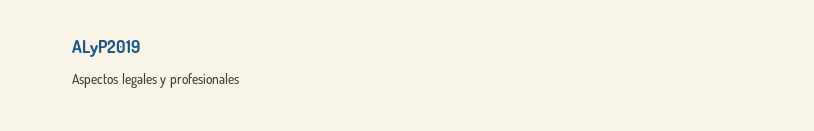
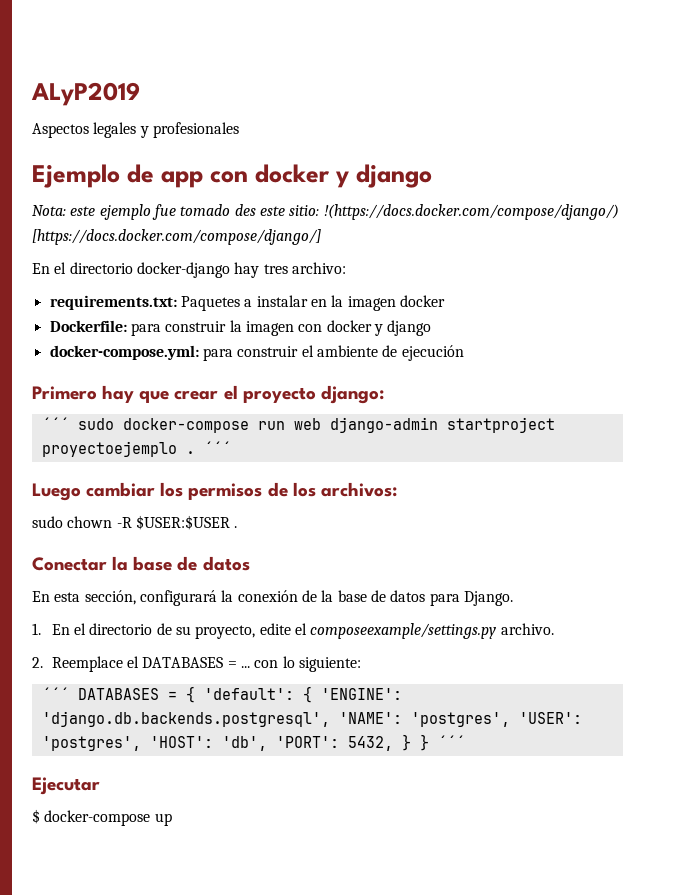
(239, 80) none -> [32,164,432,188] [32,204,619,220] [32,229,321,245] [32,262,346,278] [49,295,445,311] [49,320,432,336] [49,345,464,361] [32,385,384,404] [41,417,555,433] [41,441,231,457] [32,482,397,501] [32,515,238,530] [32,556,250,571] [32,590,513,606] [32,623,554,639] [32,656,361,672] [41,686,402,703] [41,711,582,727] [41,734,465,751] [32,777,100,795] [32,809,172,826] // Ejemplo de app con docker y django // Nota: este ejemplo fue tomado des este sitio: !(https://docs.docker.com/compose/django/) [https://docs.docker.com/compose/django/] // En el directorio docker-django hay tres archivo: // requirements.txt: Paquetes a instalar en la imagen docker // Dockerfile: para construir la imagen con docker y django // docker-compose.yml: para construir el ambiente de ejecución // Primero hay que crear el proyecto django: // ´´´ sudo docker-compose run web django-admin startproject proyectoejemplo . ´´´ // Luego cambiar los permisos de los archivos: // sudo chown -R $USER:$USER . // Conectar la base de datos // En esta sección, configurará la conexión de la base de datos para Django. // 1. En el directorio de su proyecto, edite el composeexample/settings.py archivo. // 2. Reemplace el DATABASES = ... con lo siguiente: // ´´´ DATABASES = { 'default': { 'ENGINE': 'django.db.backends.postgresql', 'NAME': 'postgres', 'USER': 'postgres', 'HOST': 'db', 'PORT': 5432, } } ´´´ // Ejecutar // $ docker-compose up

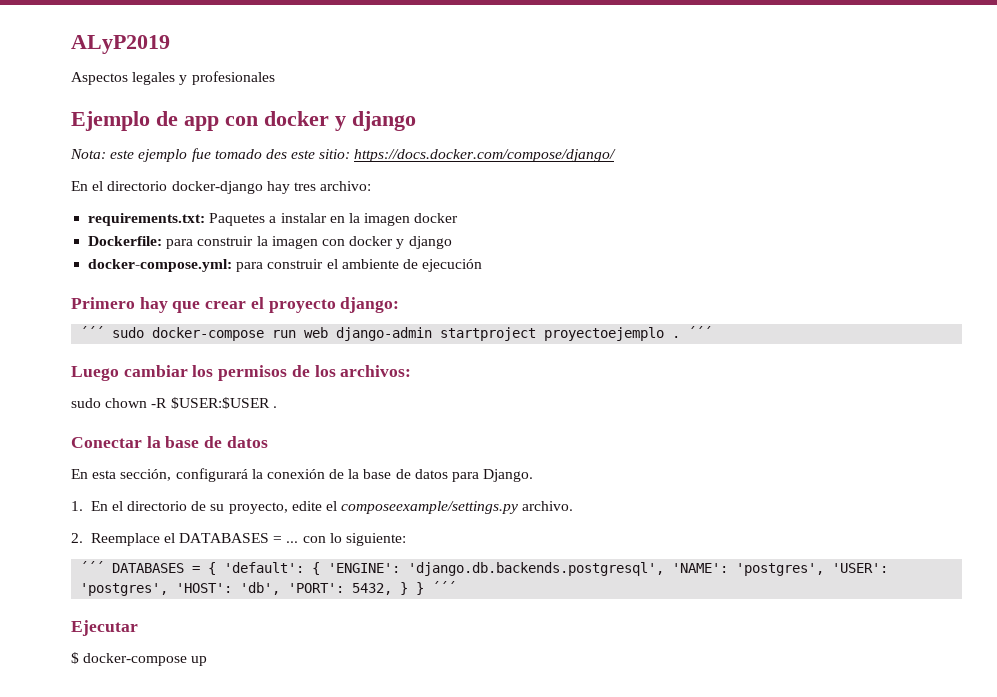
[323,204,619,220] [32,229,321,245] !(https://docs.docker.com/compose/django/) [https://docs.docker.com/compose/django/] -> [354,149,617,162] https://docs.docker.com/compose/django/

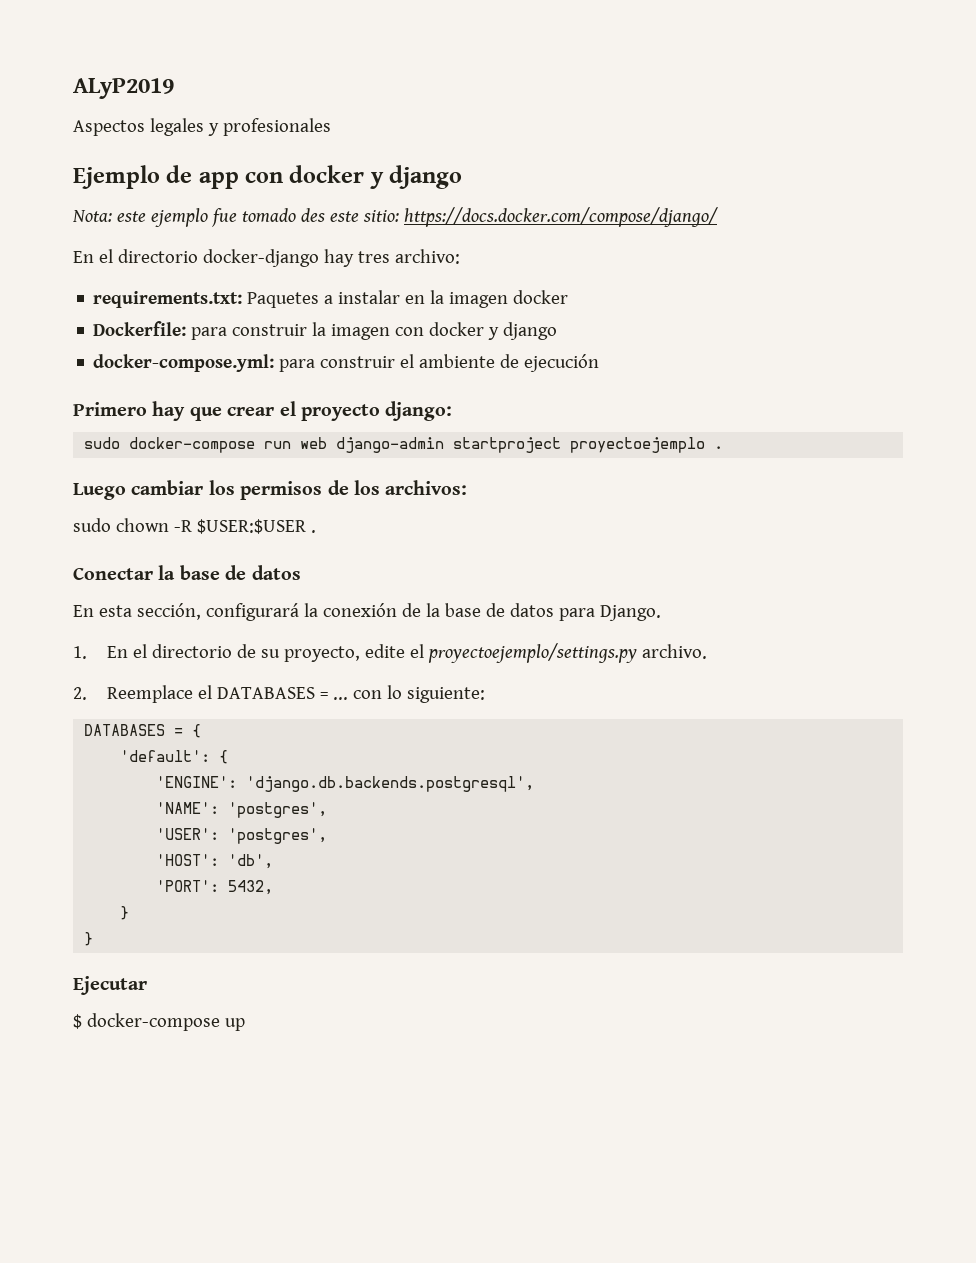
[80,326,105,338] ´´´ -> (453, 411) none
[688,326,713,338] ´´´ -> (724, 447) none
[341,501,519,514] composeexample/settings.py -> [428,643,638,663] proyectoejemplo/settings.py
[80,561,105,573] ´´´ -> (486, 695) none
(217, 568) none -> (202, 731) //
(321, 568) none -> (229, 757) //
(665, 569) none -> (535, 784) //
(825, 569) none -> (328, 810) //
(169, 589) none -> (328, 836) //
(281, 588) none -> (274, 861) //
[400,581,457,595] } } ´´´ -> [120,906,130,920] [84,932,94,946] // } // }

